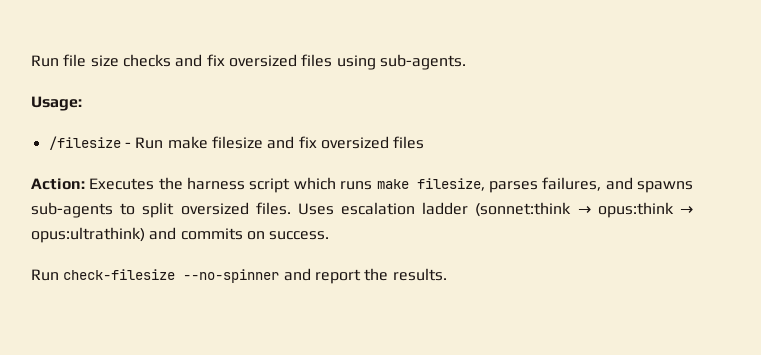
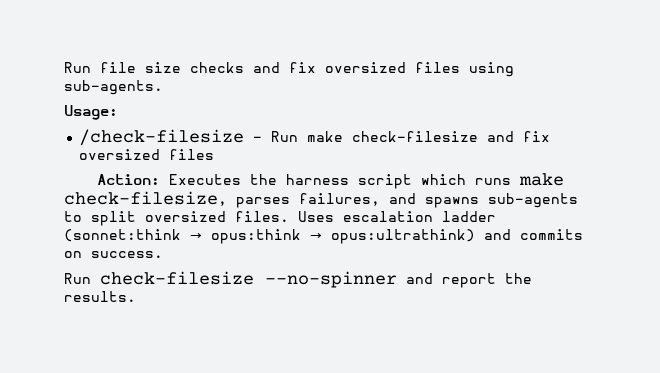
[48,136,121,150] /filesize -> [79,129,245,146] /check-filesize
[211,136,263,149] filesize -> [352,131,479,142] check-filesize
[416,178,485,191] filesize, -> [64,191,227,206] check-filesize,

